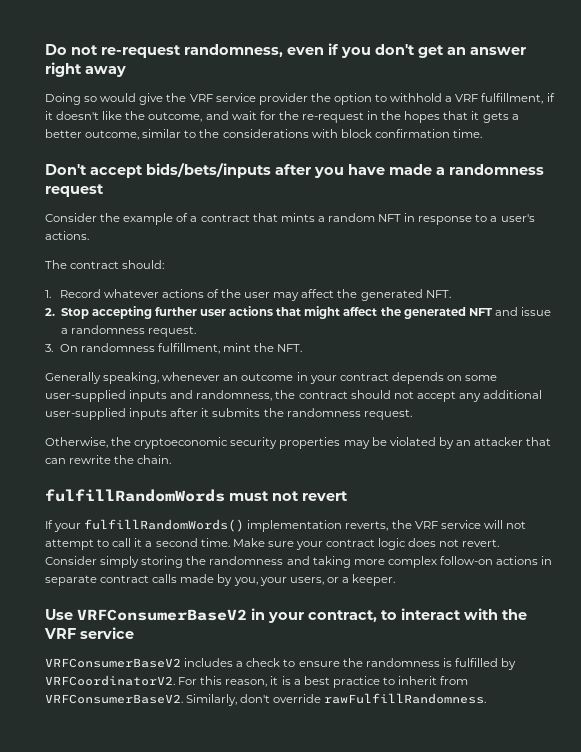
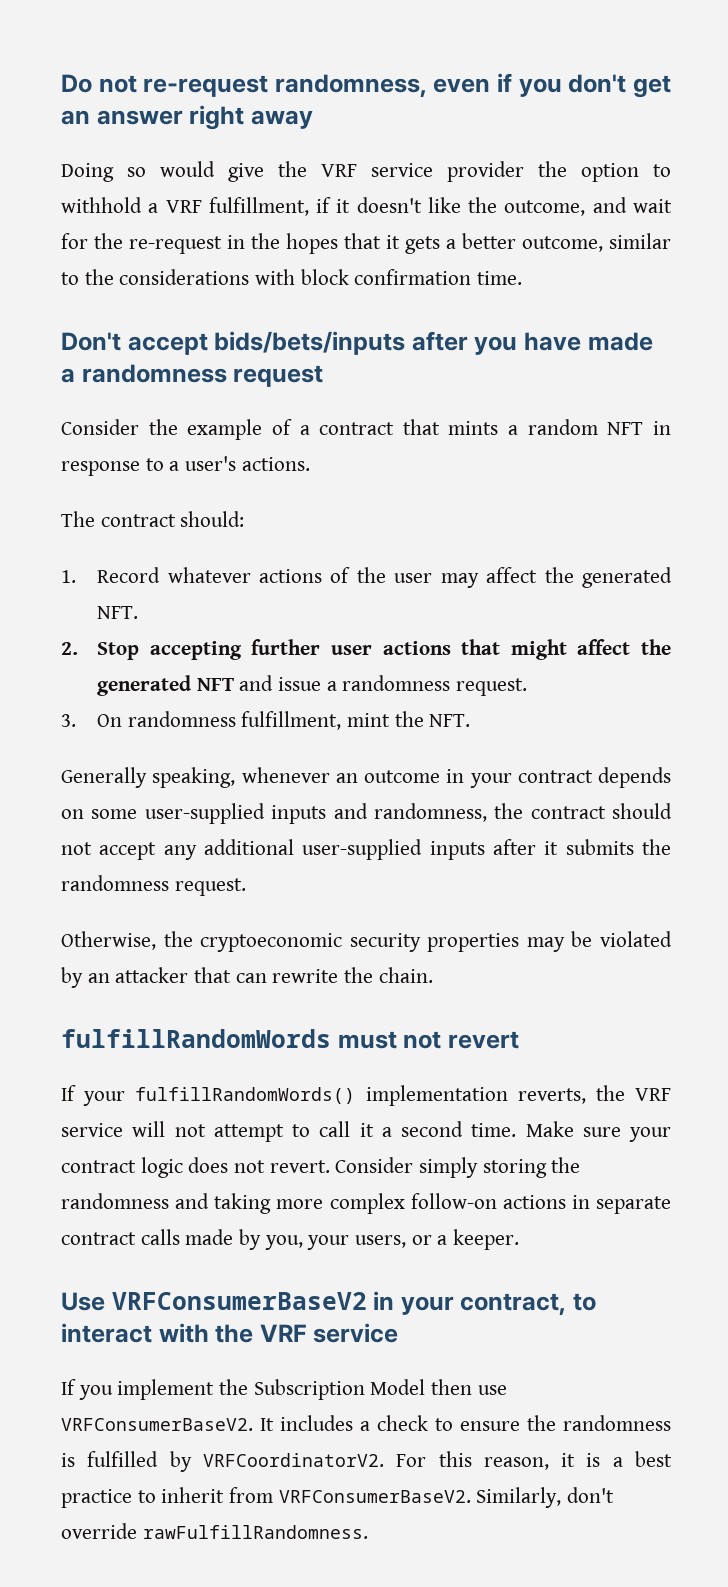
[45,658,181,668] VRFConsumerBaseV2 -> [61,1379,507,1400] [61,1418,274,1431] If you implement the Subscription Model then use VRFConsumerBaseV2. It

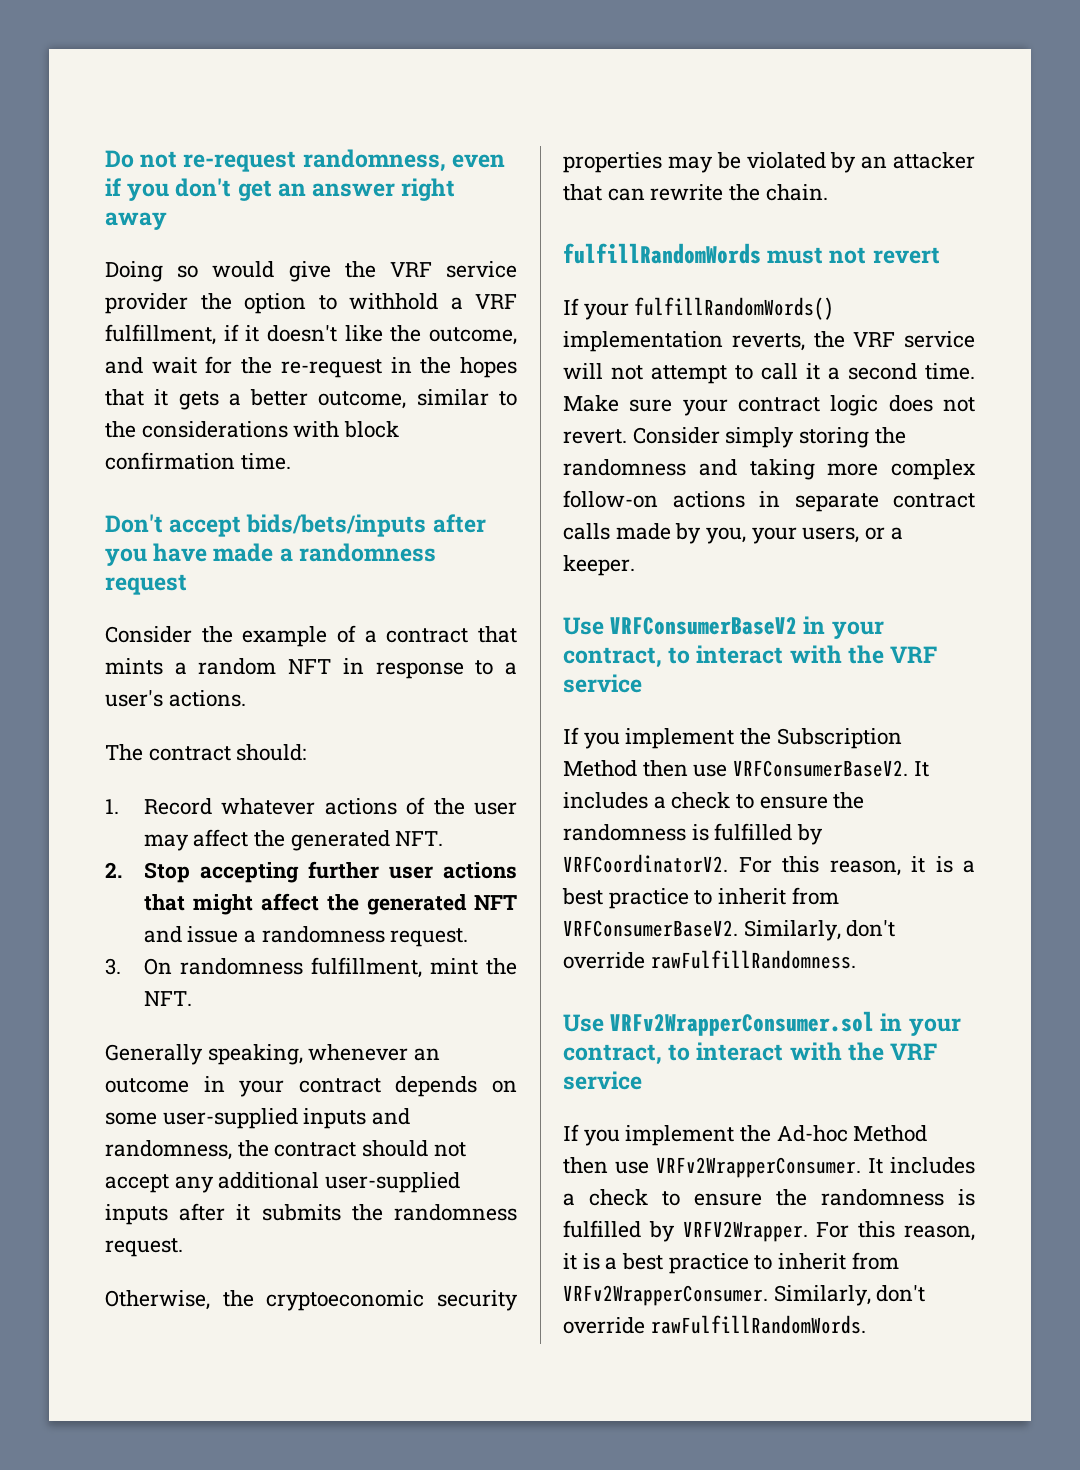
[370,1379,426,1395] Model -> [563,760,637,777] Method
(368, 1532) none -> [563,1011,961,1036] [563,1042,938,1065] [563,1071,642,1090] [563,1124,928,1146] [563,1157,975,1178] [563,1189,975,1206] [563,1220,975,1242] [563,1252,899,1274] [563,1285,926,1306] [563,1315,866,1334] // Use VRFv2WrapperConsumer.sol in your contract, to interact with the VRF service // If you implement the Ad-hoc Method then use VRFv2WrapperConsumer. It includes a check to ensure the randomness is fulfilled by VRFV2Wrapper. For this reason, it is a best practice to inherit from VRFv2WrapperConsumer. Similarly, don't override rawFulfillRandomWords.

